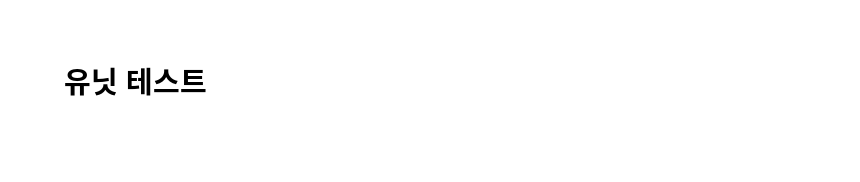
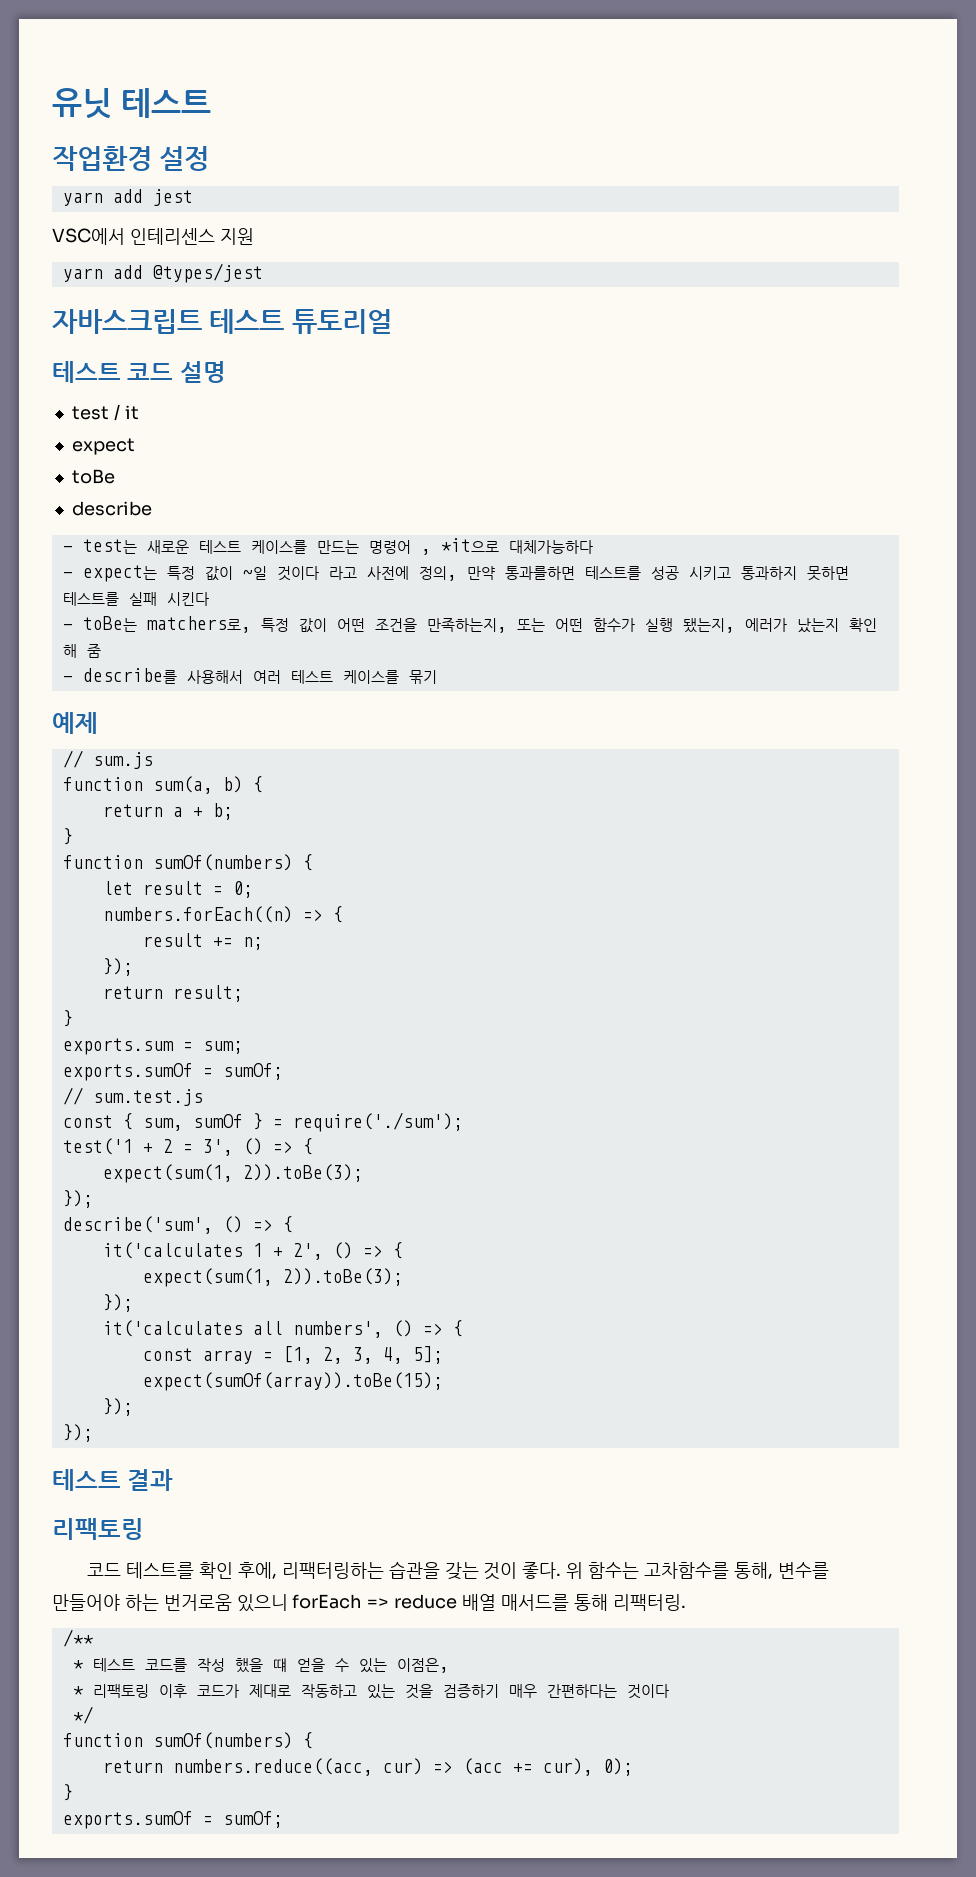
(207, 81) none -> [52,146,210,171] [62,189,193,206] [52,228,254,245] [62,263,263,283] [52,309,392,334] [52,361,226,383] [71,404,139,421] [71,438,135,455] [71,469,115,484] [71,501,152,516] [62,538,593,555] [62,565,849,582] [62,592,209,606] [62,616,877,633] [62,644,101,658] [62,668,437,684] [52,712,98,734] [62,750,153,769] [62,776,263,794] [102,803,233,820] [62,828,73,845] [62,854,313,871] [102,881,253,898] [102,906,343,923] [142,933,263,950] [102,958,133,976] [102,985,243,1002] [62,1010,73,1027] [62,1038,243,1055] [62,1063,283,1081] [62,1087,203,1106] [62,1112,463,1132] [62,1138,313,1156] [102,1164,363,1183] [62,1190,93,1208] [62,1216,293,1234] [102,1242,403,1260] [142,1268,403,1287] [102,1294,133,1312] [102,1320,463,1338] [142,1346,443,1364] [142,1372,443,1391] [102,1398,133,1416] [62,1424,93,1442] [52,1469,174,1491] [52,1518,144,1540] [87,1561,829,1580] [52,1594,686,1612] [62,1629,93,1647] [72,1658,449,1673] [72,1684,669,1699] [72,1706,93,1724] [62,1732,313,1749] [102,1758,633,1776] [62,1784,73,1801] [62,1811,283,1829] // 작업환경 설정 // yarn add jest // VSC에서 인테리센스 지원 // yarn add @types/jest // 자바스크립트 테스트 튜토리얼 // 테스트 코드 설명 // test / it // expect // toBe // describe // - test는 새로운 테스트 케이스를 만드는 명령어 , *it으로 대체가능하다 // - expect는 특정 값이 ~일 것이다 라고 사전에 정의, 만약 통과를하면 테스트를 성공 시키고 통과하지 못하면 테스트를 실패 시킨다 // - toBe는 matchers로, 특정 값이 어떤 조건을 만족하는지, 또는 어떤 함수가 실행 됐는지, 에러가 났는지 확인 해 줌 // - describe를 사용해서 여러 테스트 케이스를 묶기 // 예제 // // sum.js // function sum(a, b) { // return a + b; // } // function sumOf(numbers) { // let result = 0; // numbers.forEach((n) => { // result += n; // }); // return result; // } // exports.sum = sum; // exports.sumOf = sumOf; // // sum.test.js // const { sum, sumOf } = require('./sum'); // test('1 + 2 = 3', () => { // expect(sum(1, 2)).toBe(3); // }); // describe('sum', () => { // it('calculates 1 + 2', () => { // expect(sum(1, 2)).toBe(3); // }); // it('calculates all numbers', () => { // const array = [1, 2, 3, 4, 5]; // expect(sumOf(array)).toBe(15); // }); // }); // 테스트 결과 // 리팩토링 // 코드 테스트를 확인 후에, 리팩터링하는 습관을 갖는 것이 좋다. 위 함수는 고차함수를 통해, 변수를 만들어야 하는 번거로움 있으니 forEach => reduce 배열 매서드를 통해 리팩터링. // /** // * 테스트 코드를 작성 했을 떄 얻을 수 있는 이점은, // * 리팩토링 이후 코드가 제대로 작동하고 있는 것을 검증하기 매우 간편하다는 것이다 // */ // function sumOf(numbers) { // return numbers.reduce((acc, cur) => (acc += cur), 0); // } // exports.sumOf = sumOf;

